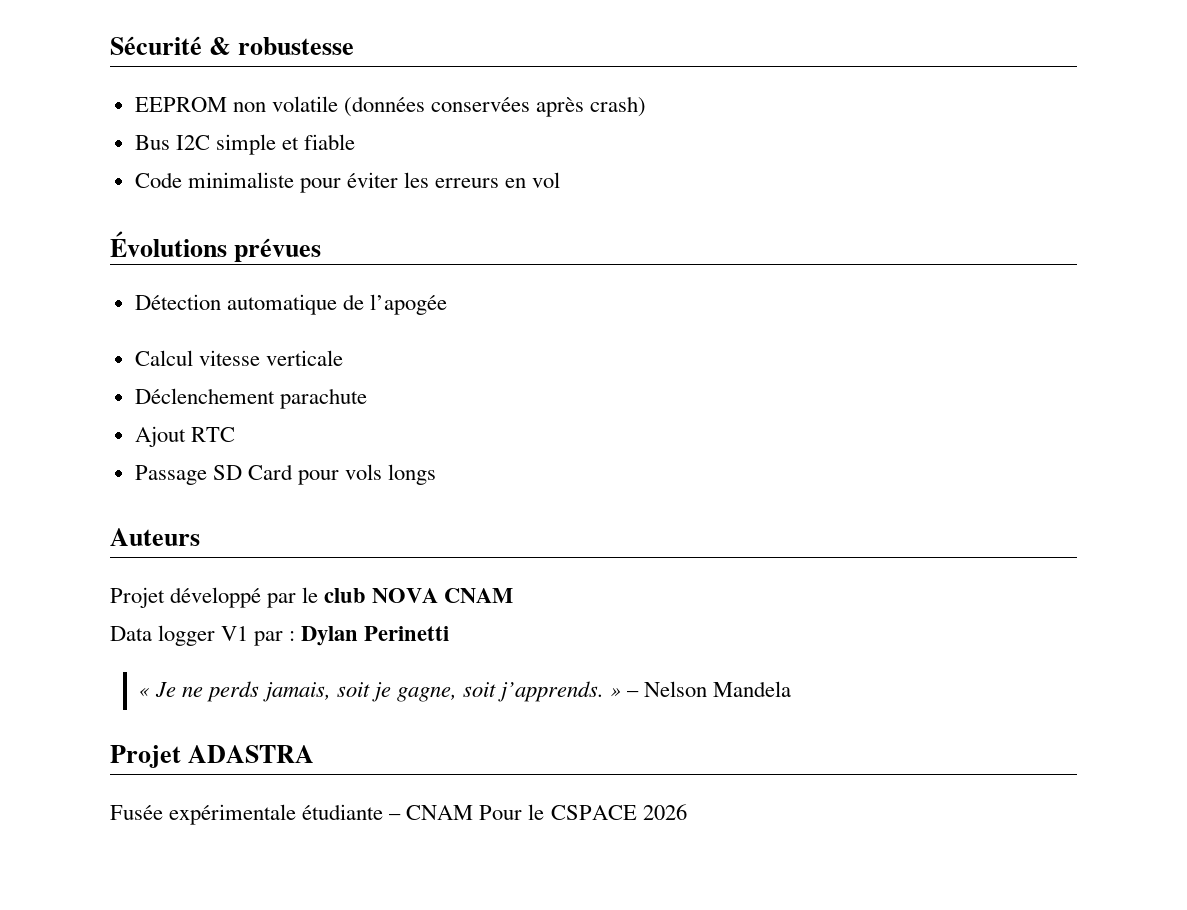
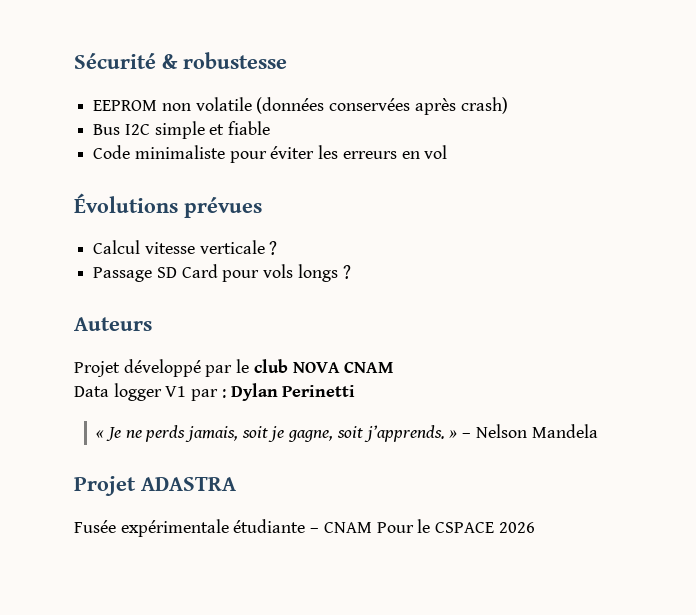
[134,294,447,315] // Détection automatique de l’apogée -> (262, 207) none
[134,388,367,409] [134,426,235,447] // Déclenchement parachute // Ajout RTC -> [269,241,278,255] ?
(437, 474) none -> [342,265,351,279] ?

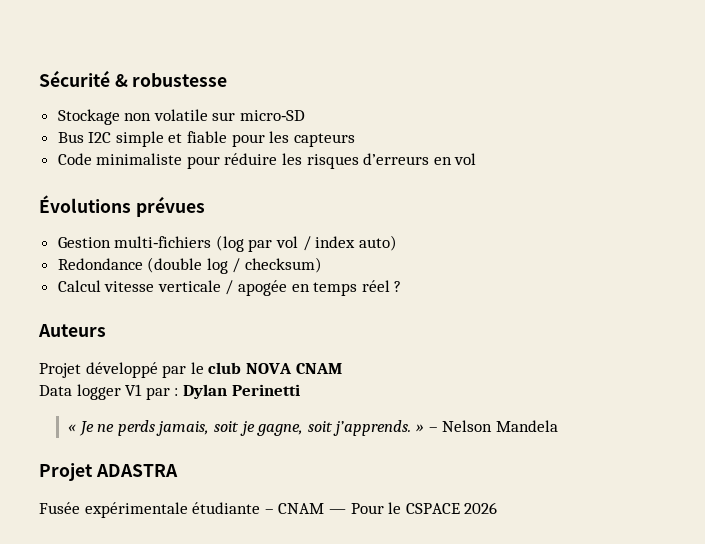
[93,100,158,111] EEPROM -> [57,109,120,125] Stockage
[256,97,508,115] (données conservées après crash) -> [212,110,306,121] sur micro‑SD
(271, 128) none -> [231,131,355,147] pour les capteurs
[270,145,397,159] éviter les erreurs -> [224,153,430,169] réduire les risques d’erreurs
[93,240,278,255] [93,264,338,282] Calcul vitesse verticale ? // Passage SD Card pour vols longs -> [57,235,397,252] [57,257,323,274] [57,280,390,296] Gestion multi‑fichiers (log par vol / index auto) // Redondance (double log / checksum) // Calcul vitesse verticale / apogée en temps réel
(372, 527) none -> [328,509,346,514] —

